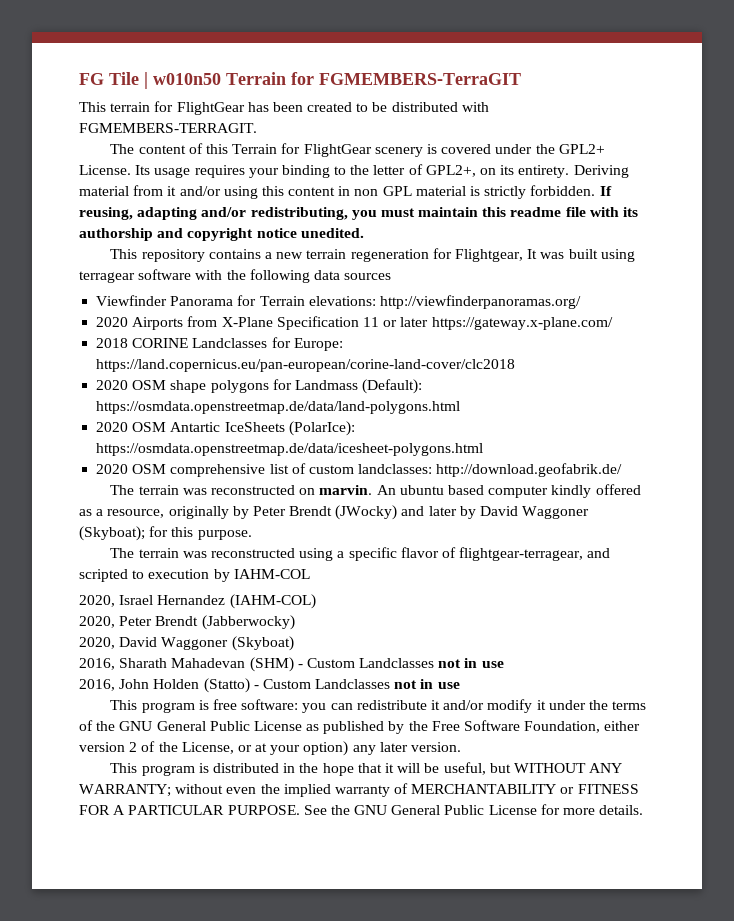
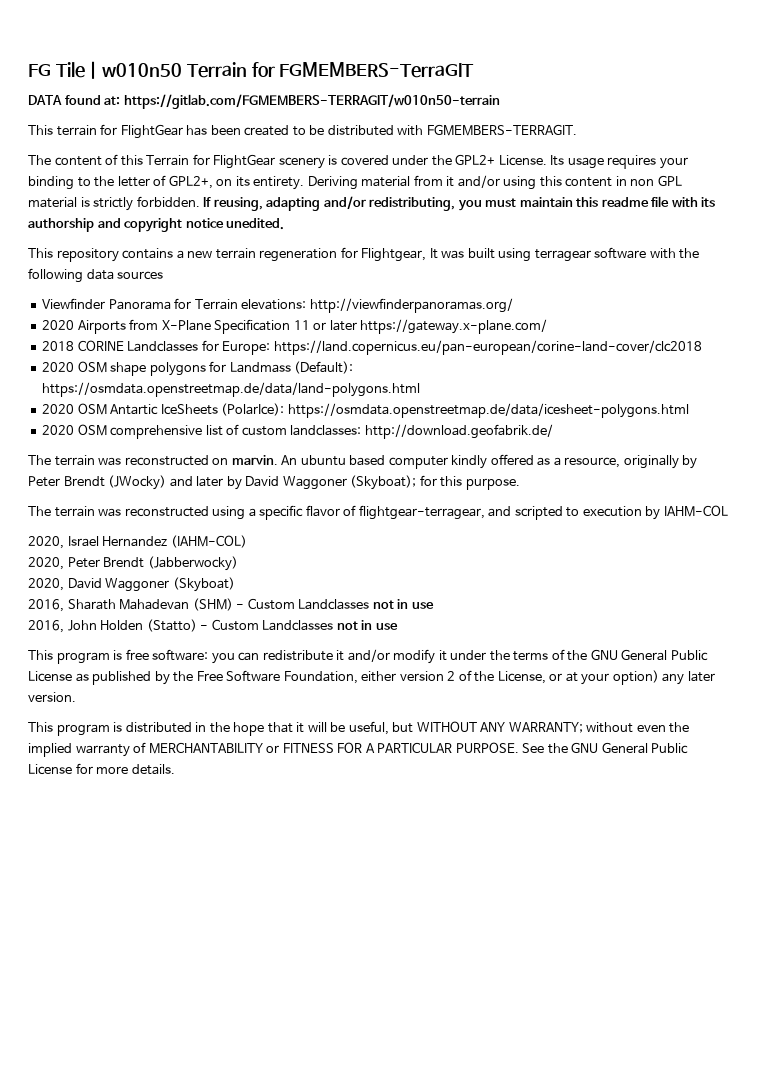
(521, 79) none -> [28,94,500,109] // DATA found at: https://gitlab.com/FGMEMBERS-TERRAGIT/w010n50-terrain

